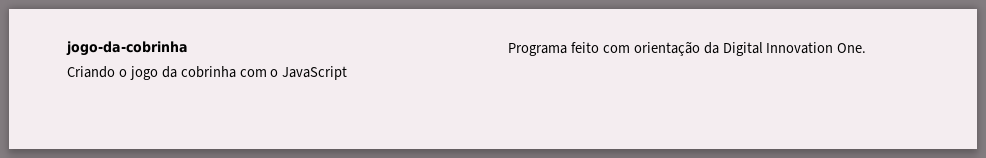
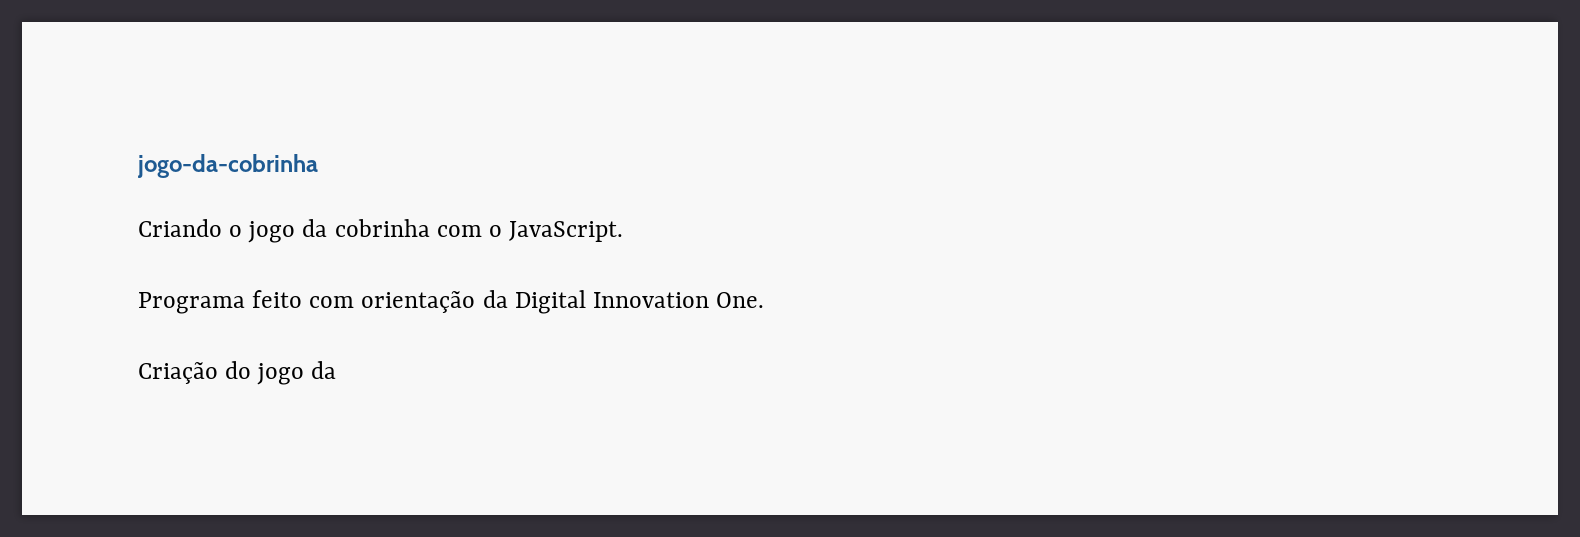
[282,66,348,80] JavaScript -> [509,221,624,242] JavaScript.
(867, 48) none -> [138,361,337,385] // Criação do jogo da

